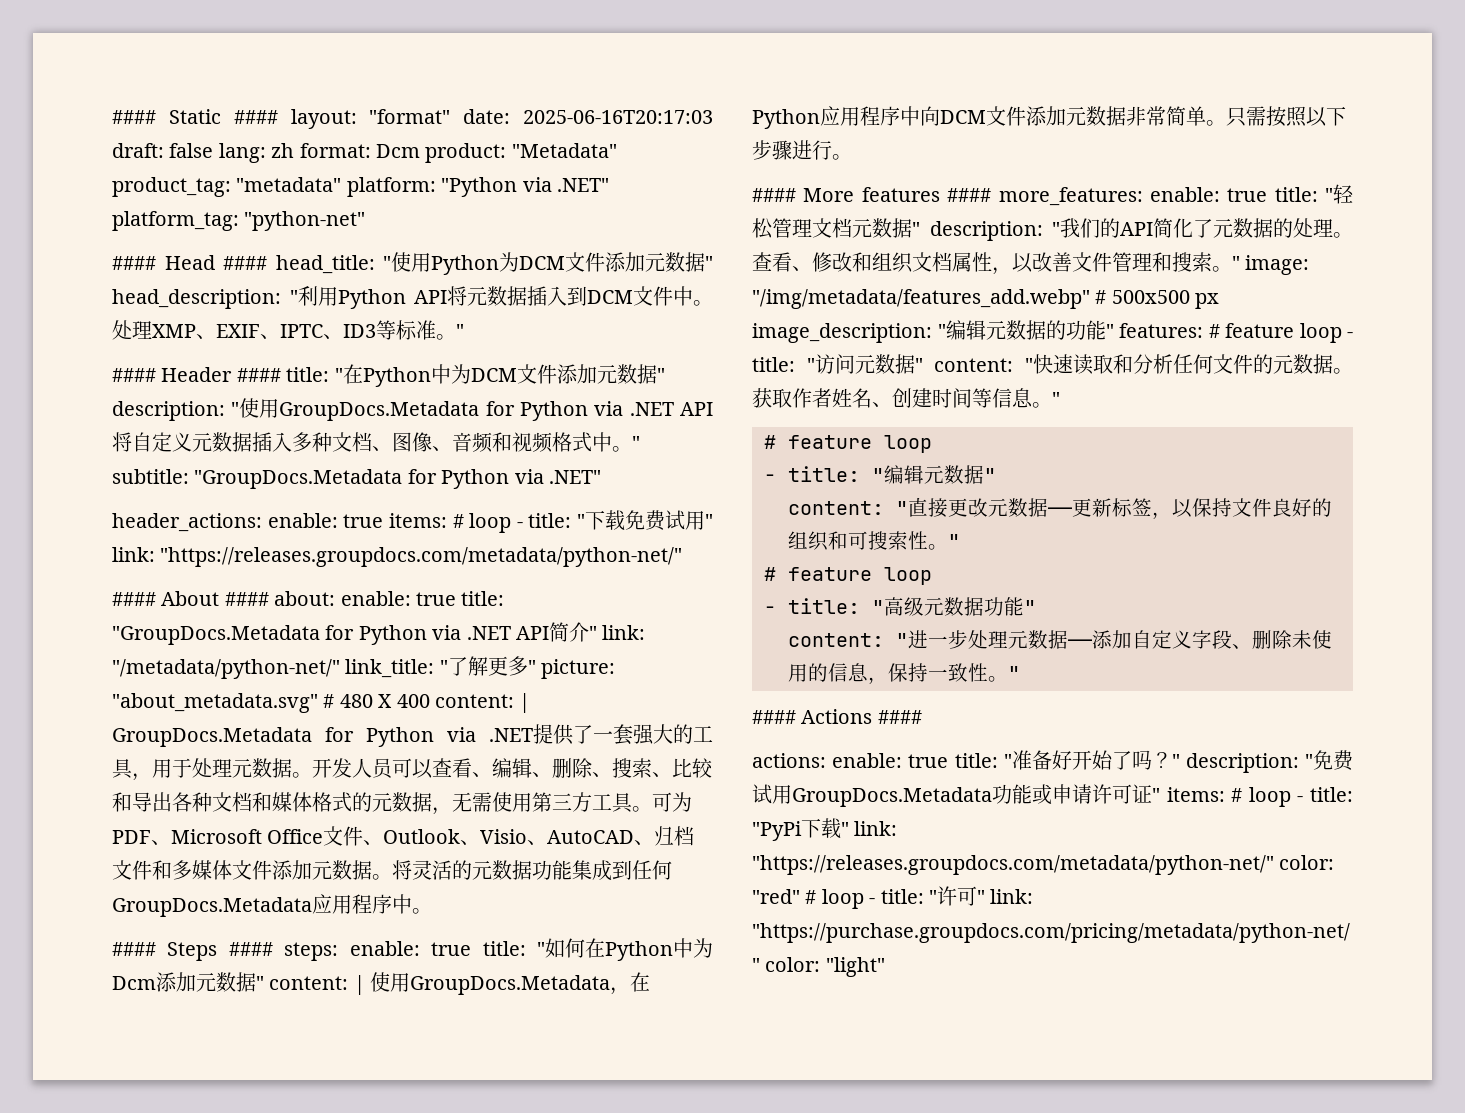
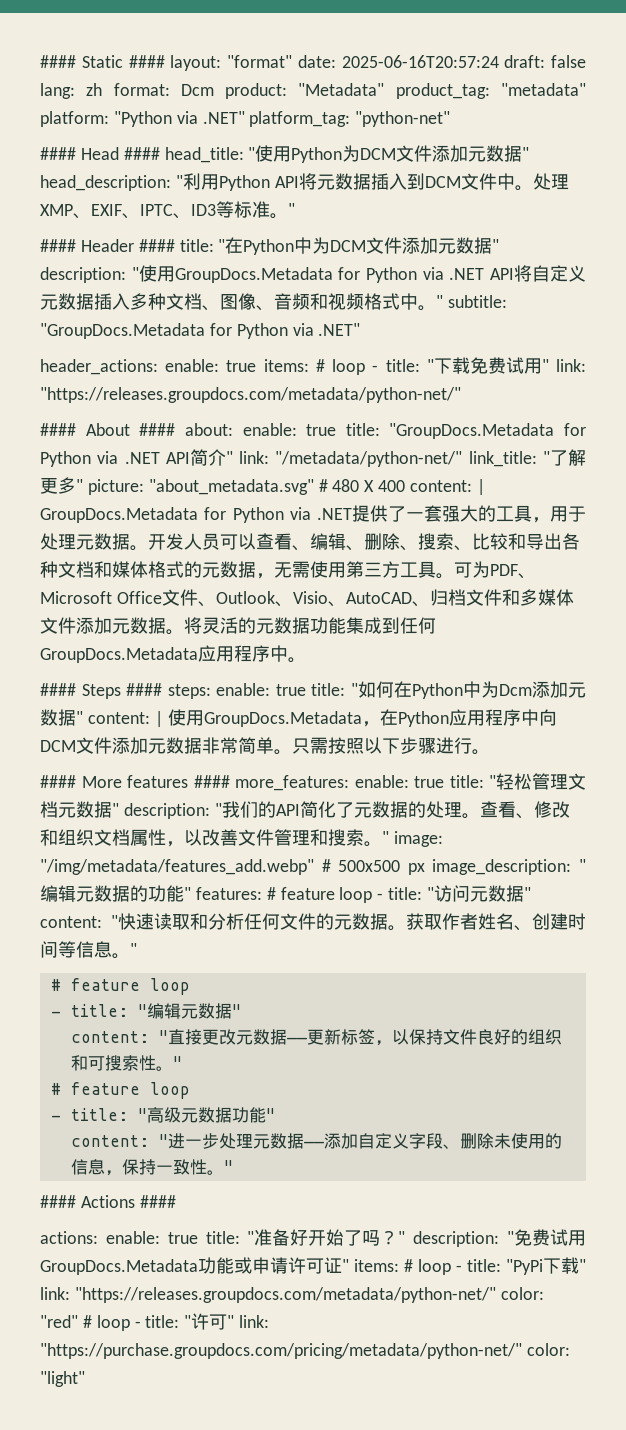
[523,110,713,124] 2025-06-16T20:17:03 -> [341,55,499,68] 2025-06-16T20:57:24

